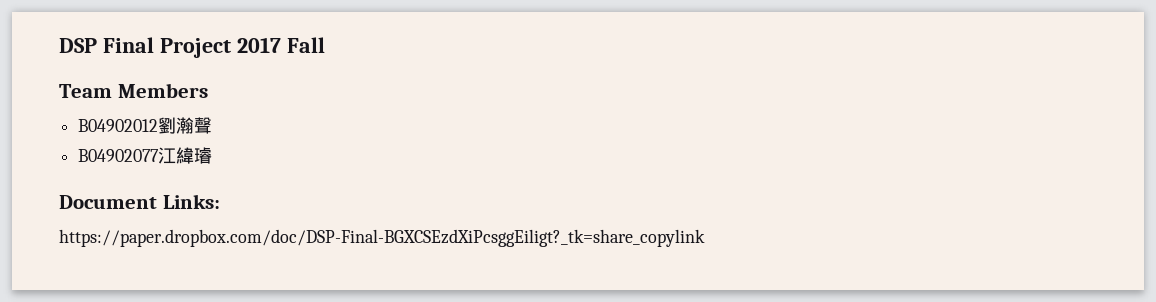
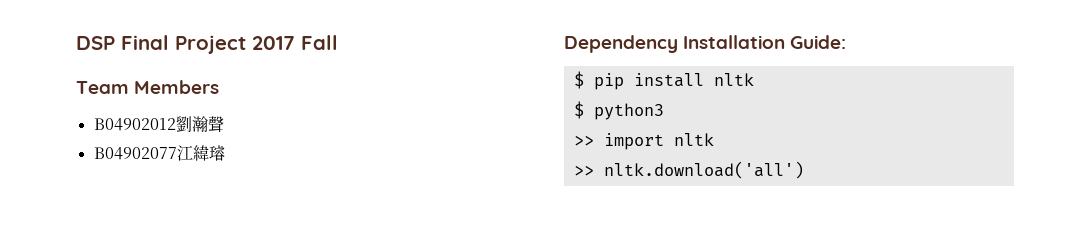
[59,194,220,209] [59,229,705,247] Document Links: // https://paper.dropbox.com/doc/DSP-Final-BGXCSEzdXiPcsggEiligt?_tk=share_copylink -> [564,35,847,53] [573,71,754,90] [573,101,664,120] [573,133,714,150] [573,161,804,179] Dependency Installation Guide: // $ pip install nltk // $ python3 // >> import nltk // >> nltk.download('all')

